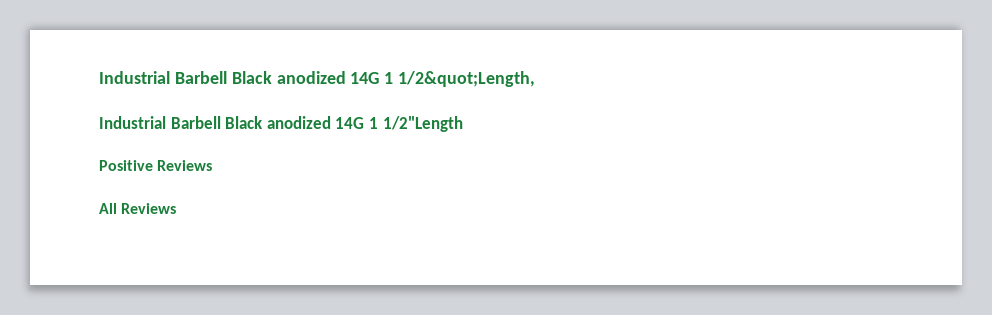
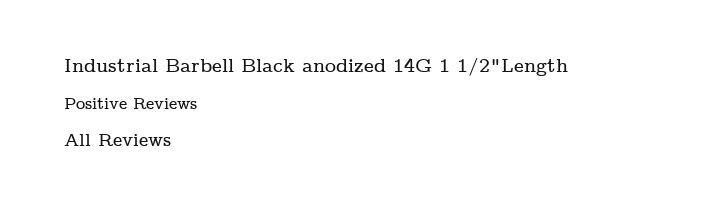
[99,71,536,87] [99,116,378,129] Industrial Barbell Black anodized 14G 1 1/2&quot;Length, // Industrial Barbell Black anodized 14G 1 -> [64,57,450,74] Industrial Barbell Black anodized 14G 1

